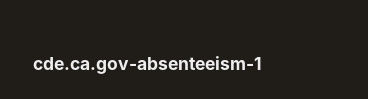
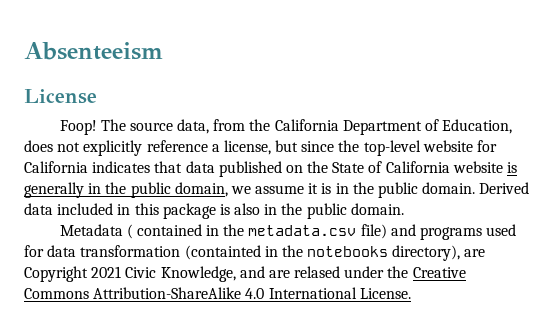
[33,56,262,74] cde.ca.gov-absenteeism-1 -> [24,42,163,60] [24,89,97,104] [59,119,513,135] [24,140,498,156] [24,161,518,177] [24,182,530,198] [24,203,404,219] [59,224,517,240] [24,245,486,261] [24,266,466,282] [24,287,411,299] Absenteeism // License // Foop! The source data, from the California Department of Education, does not explicitly reference a license, but since the top-level website for California indicates that data published on the State of California website is generally in the public domain, we assume it is in the public domain. Derived data included in this package is also in the public domain. // Metadata ( contained in the metadata.csv file) and programs used for data transformation (containted in the notebooks directory), are Copyright 2021 Civic Knowledge, and are relased under the Creative Commons Attribution-ShareAlike 4.0 International License.

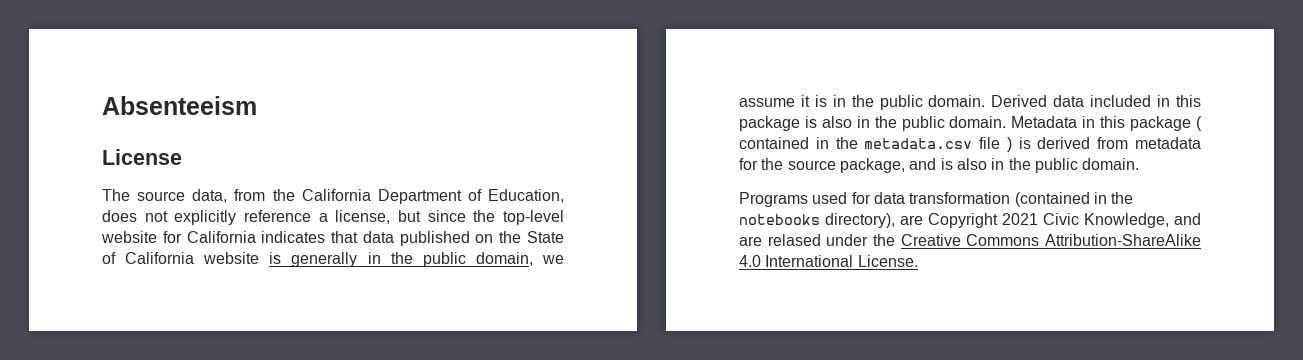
[59,120,97,135] Foop! -> (182, 157) none
[59,224,123,236] // Metadata -> [1011,116,1192,131] Metadata in this package
[360,224,483,240] file) and programs -> [979,137,1201,152] [739,158,1140,173] [739,192,808,207] file ) is derived from metadata for the source package, and is also in the public domain. // Programs
[184,245,261,260] (containted -> [1014,192,1090,207] (contained

